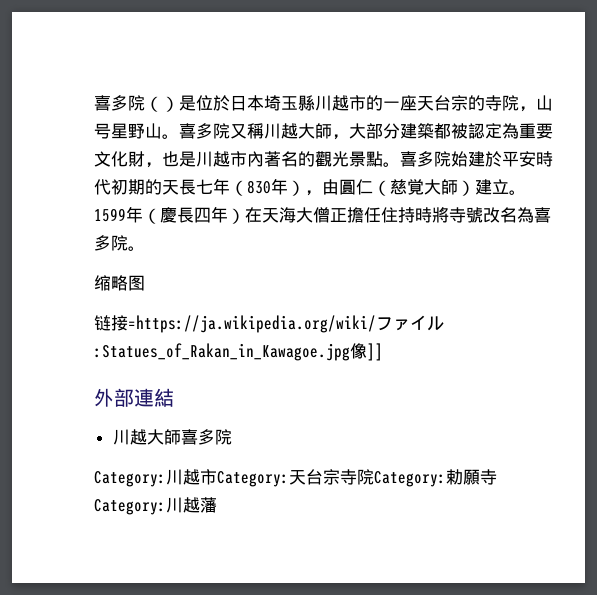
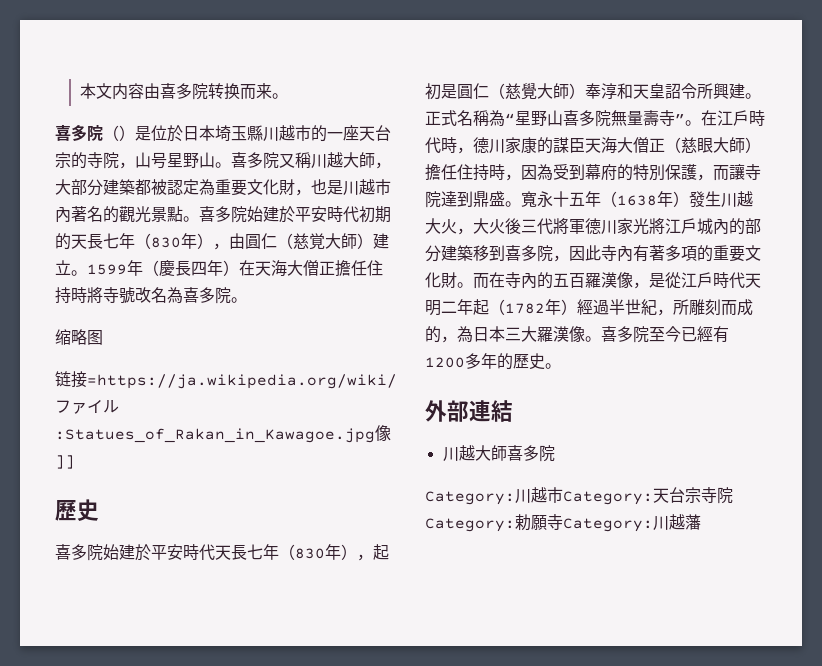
(94, 103) none -> [80,83,289,100] 本文内容由喜多院转换而来。 //
(383, 352) none -> [55,499,99,521] [55,544,389,561] [425,83,761,100] [425,110,765,127] [425,137,761,154] [425,164,761,181] [425,191,753,208] [425,218,761,235] [425,245,761,262] [425,272,761,289] [425,299,753,316] [425,326,729,343] [425,353,561,370] // 歷史 // 喜多院始建於平安時代天長七年（830年），起初是圓仁（慈覺大師）奉淳和天皇詔令所興建。正式名稱為“星野山喜多院無量壽寺”。在江戶時代時，德川家康的謀臣天海大僧正（慈眼大師）擔任住持時，因為受到幕府的特別保護，而讓寺院達到鼎盛。寬永十五年（1638年）發生川越大火，大火後三代將軍德川家光將江戶城內的部分建築移到喜多院，因此寺內有著多項的重要文化財。而在寺內的五百羅漢像，是從江戶時代天明二年起（1782年）經過半世紀，所雕刻而成的，為日本三大羅漢像。喜多院至今已經有1200多年的歷史。

